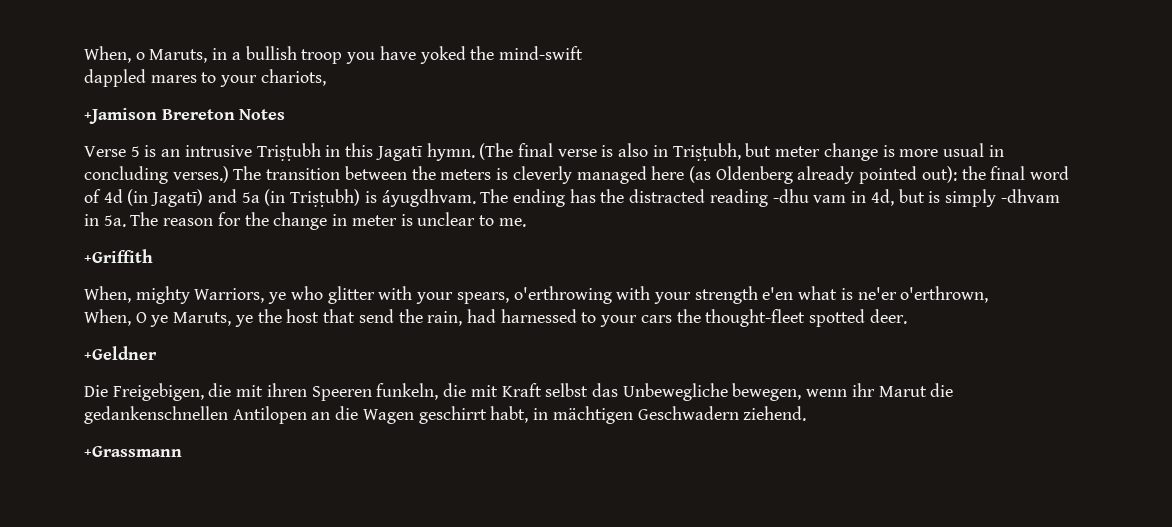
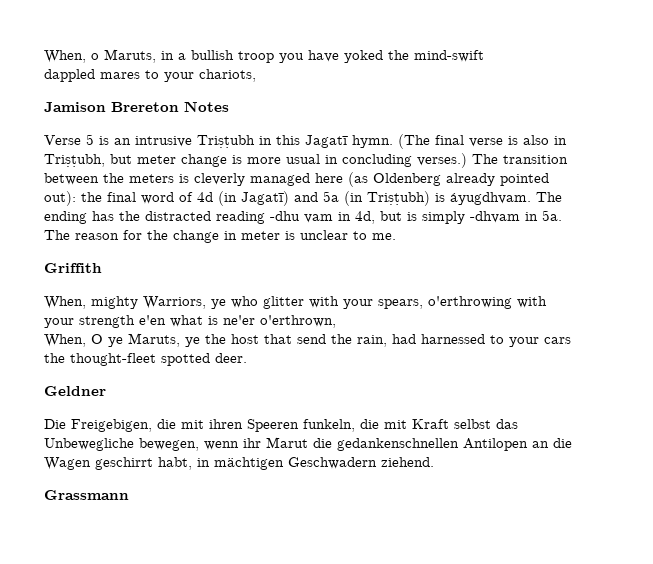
[84,108,157,124] +Jamison -> [44,102,106,112] Jamison
[84,249,153,263] +Griffith -> [44,263,102,273] Griffith
[84,346,157,360] +Geldner -> [44,386,106,396] Geldner
[84,446,182,457] +Grassmann -> [44,490,129,500] Grassmann

